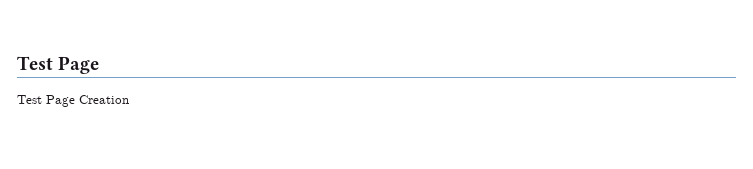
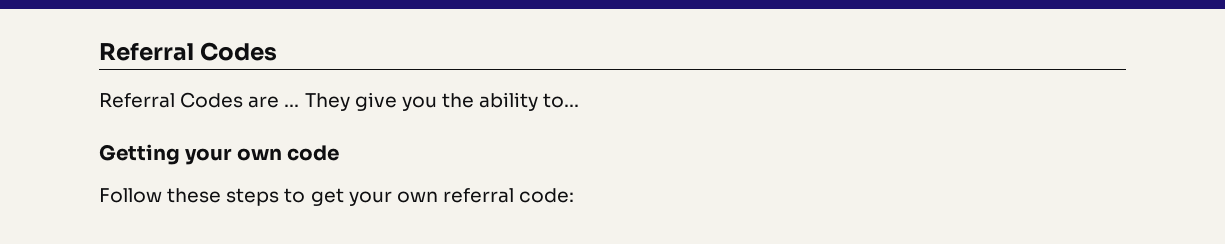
[17,56,100,74] [17,95,129,107] Test Page // Test Page Creation -> [99,42,278,61] [99,92,580,111] [99,144,340,165] [99,188,575,206] Referral Codes // Referral Codes are ... They give you the ability to... // Getting your own code // Follow these steps to get your own referral code:

